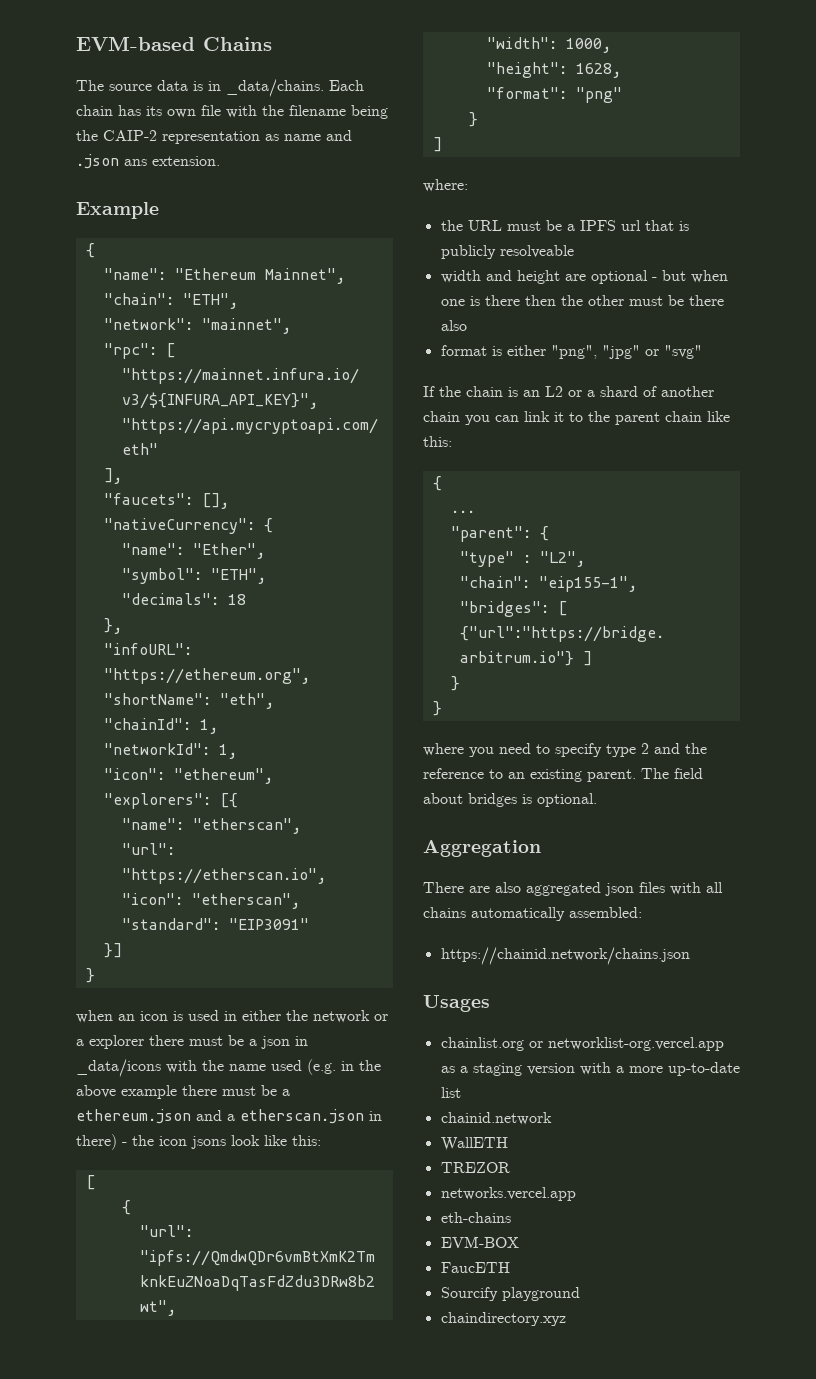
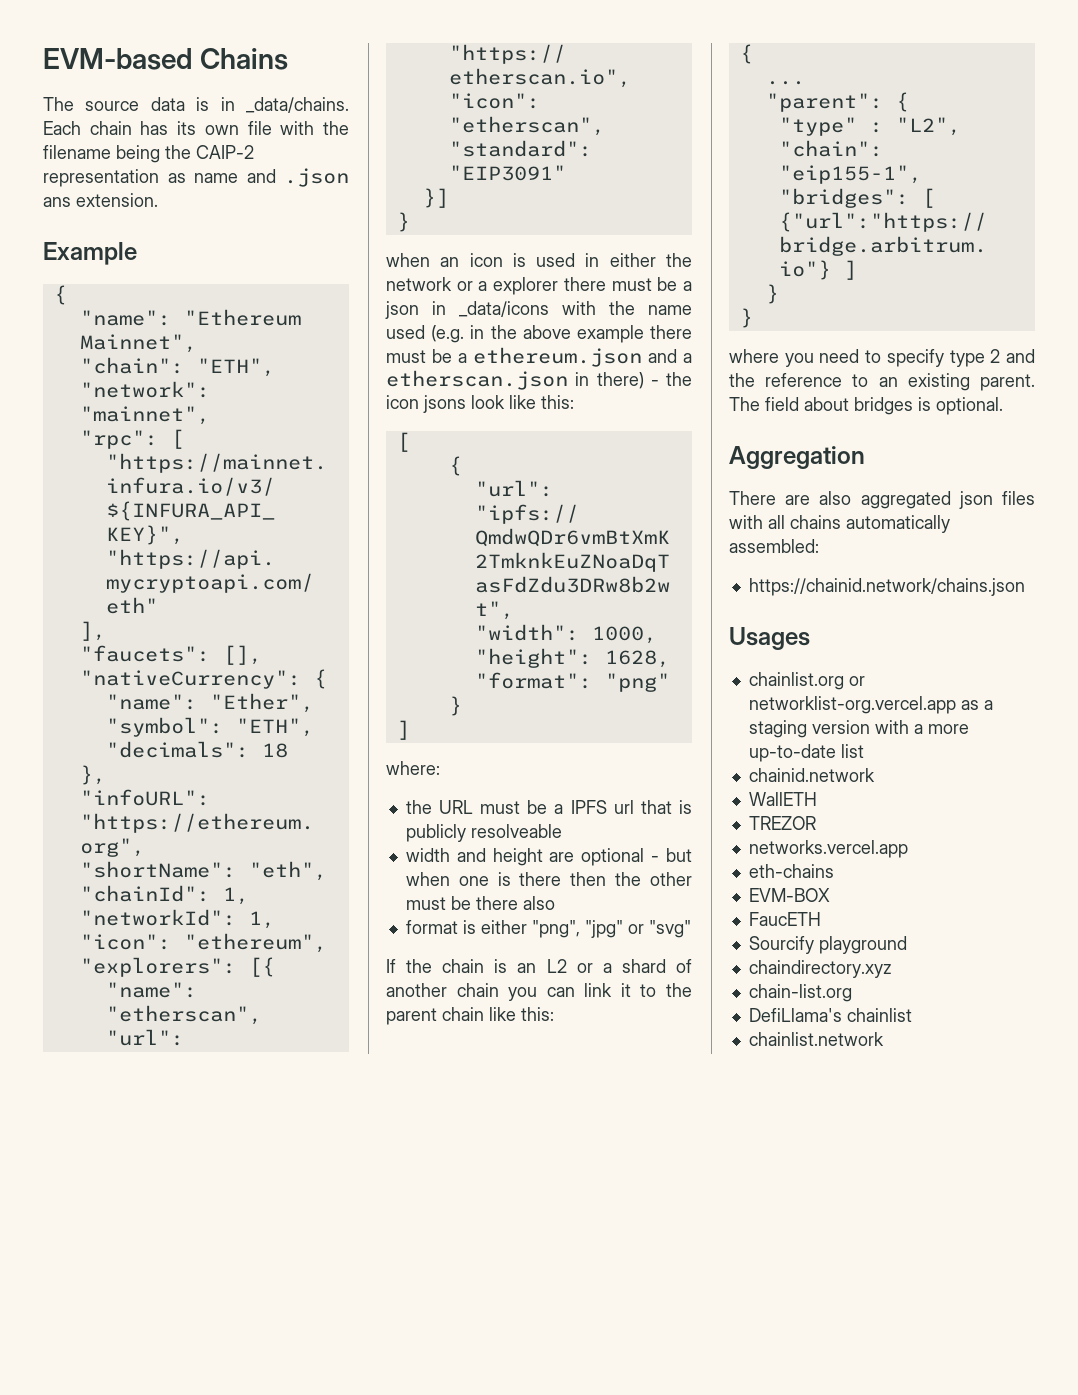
(566, 1319) none -> [748,984,852,1002] [748,1008,912,1022] [748,1032,884,1046] // chain-list.org // DefiLlama's chainlist // chainlist.network

